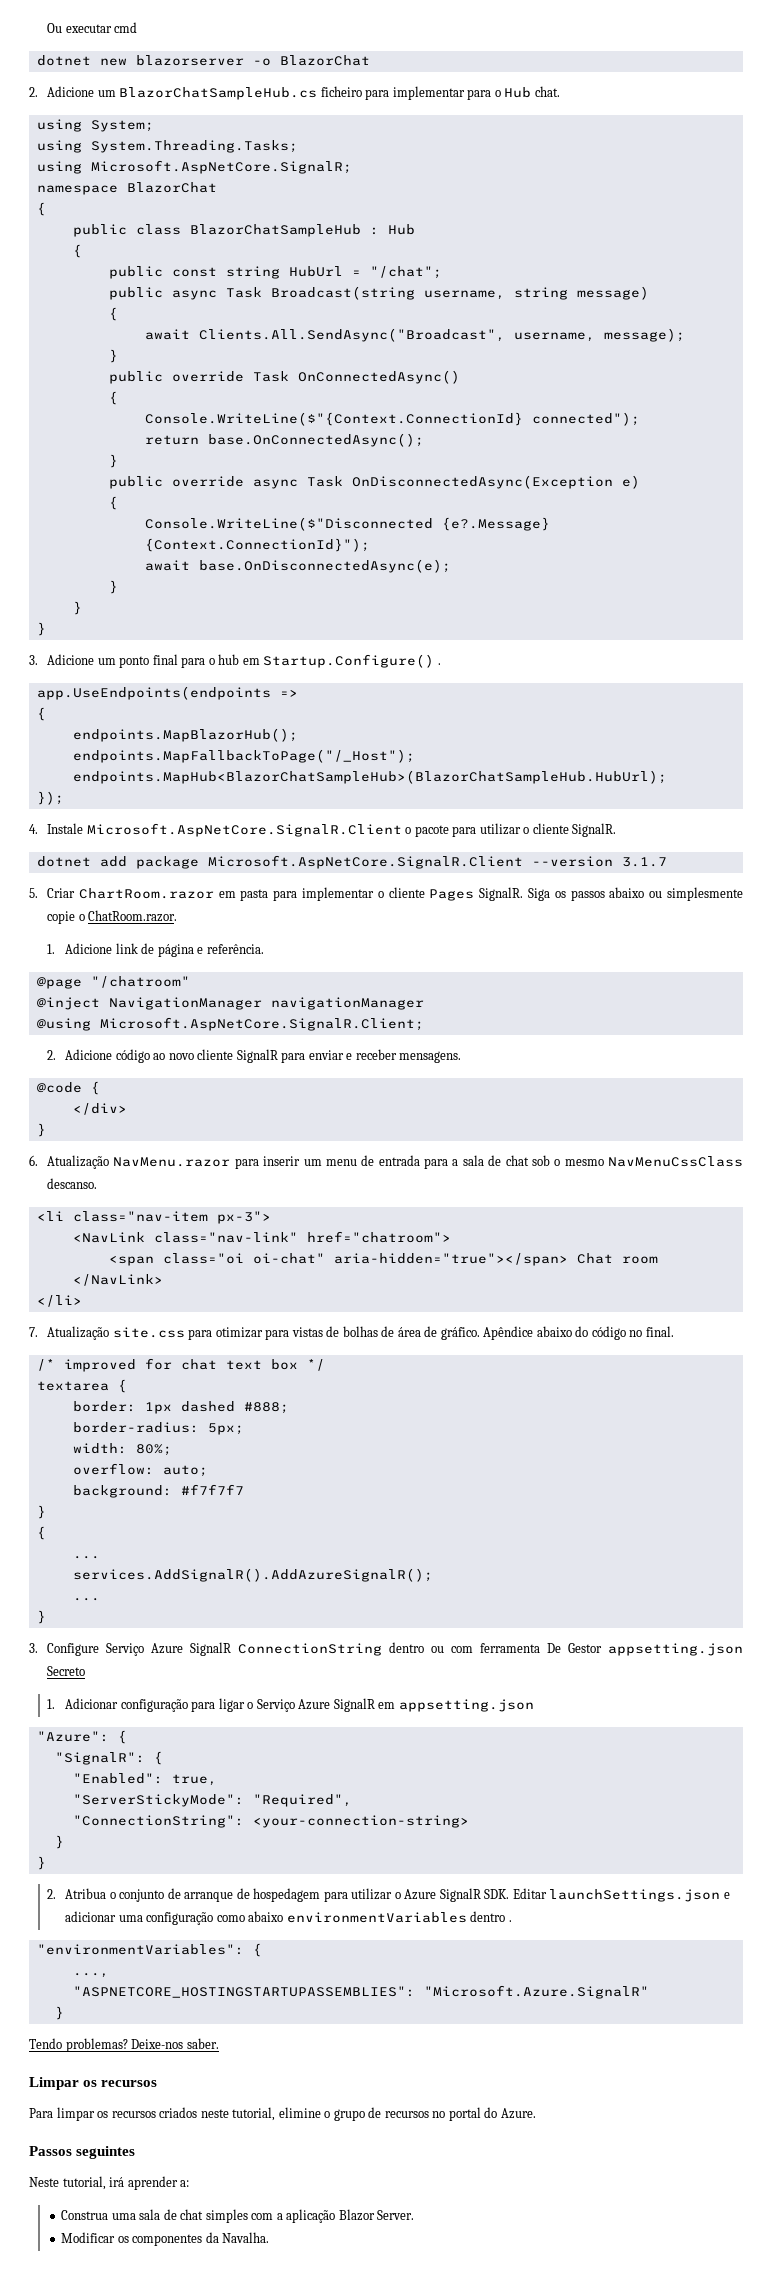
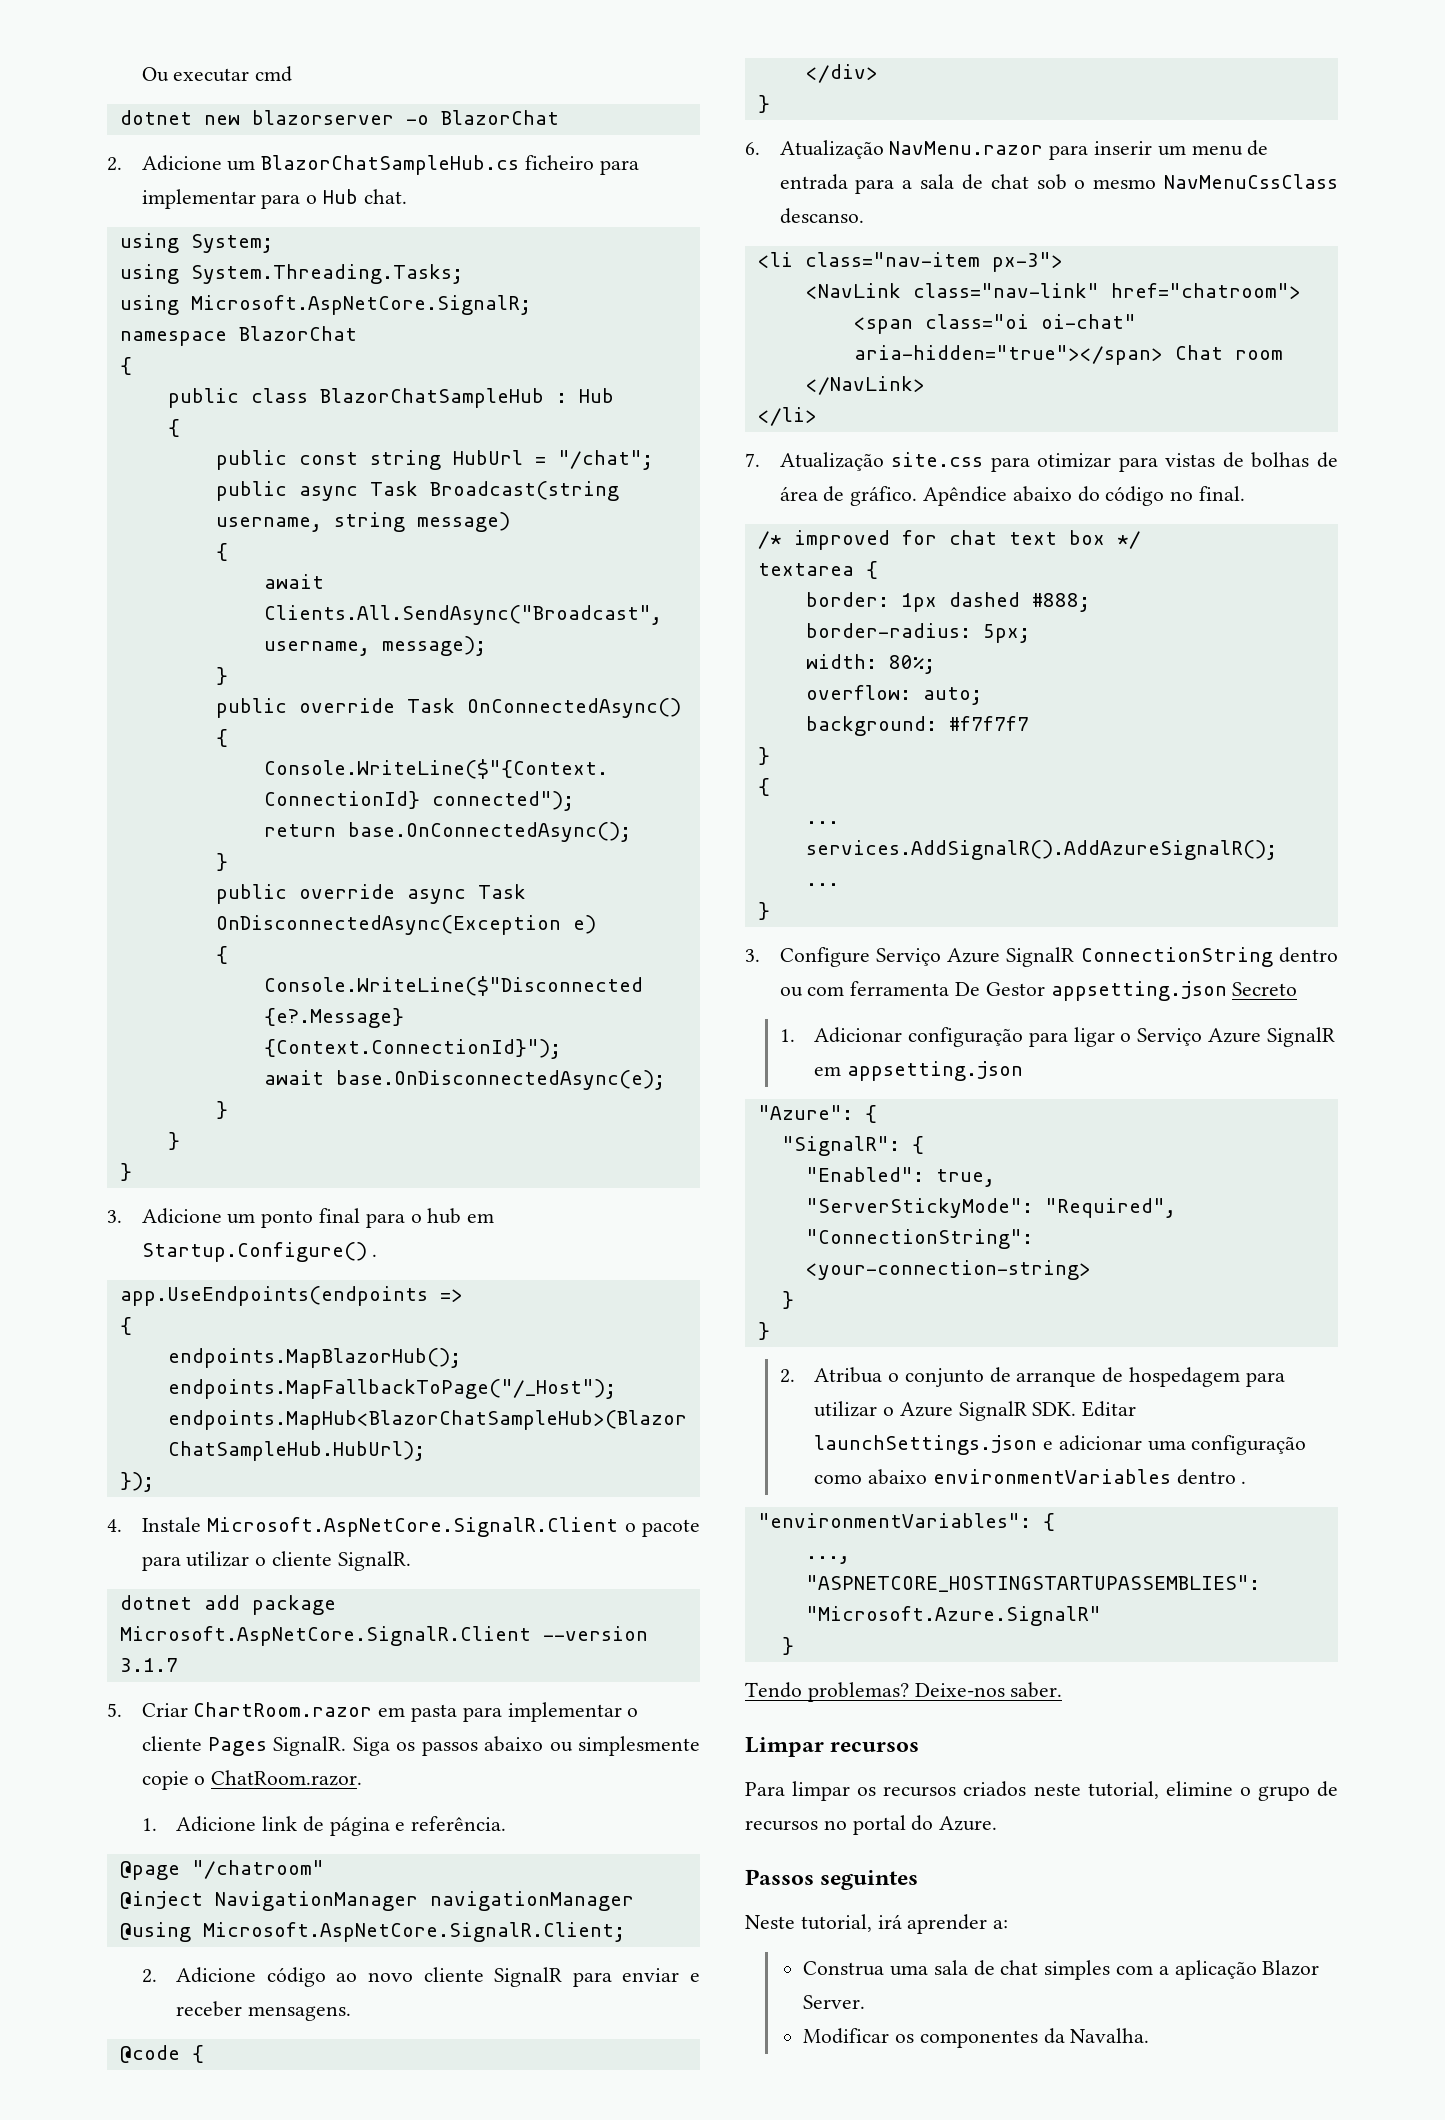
[83,2080,98,2087] os -> (824, 1747) none

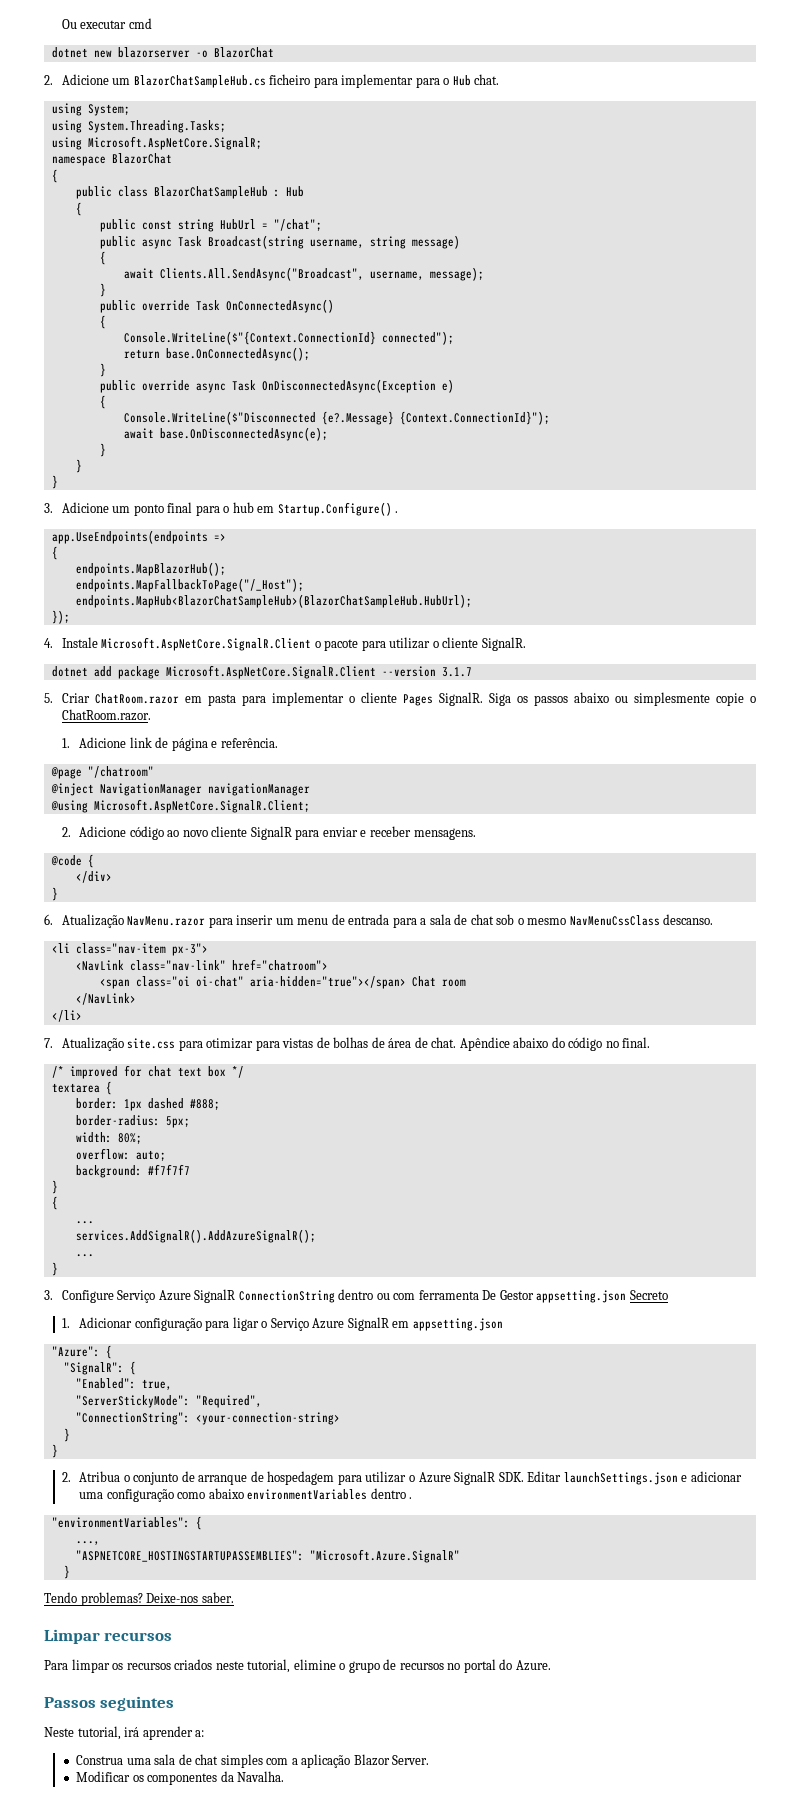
[193,1702,373,1717] ChartRoom.razor -> [94,693,179,704] ChatRoom.razor
[850,486,918,506] gráfico. -> [431,1037,457,1048] chat.

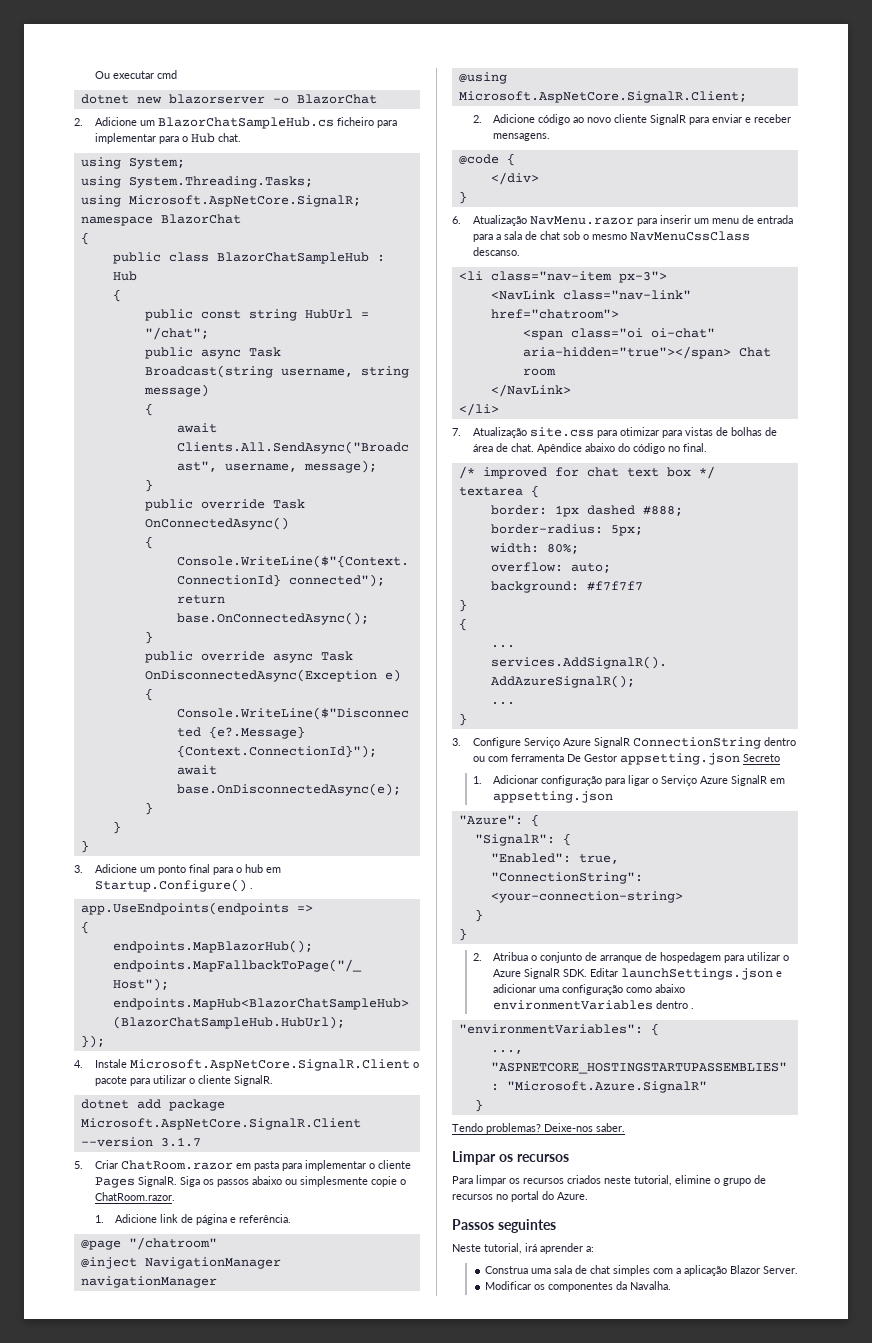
[75,1395,262,1408] // "ServerStickyMode": "Required", -> (619, 859) none
(100, 1636) none -> [498,1154,513,1162] os

